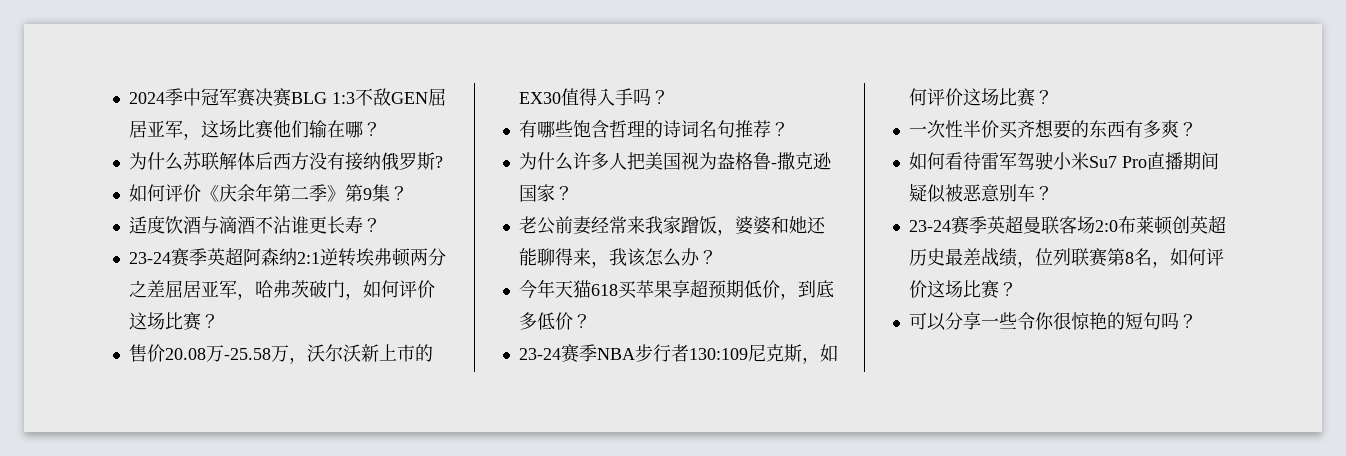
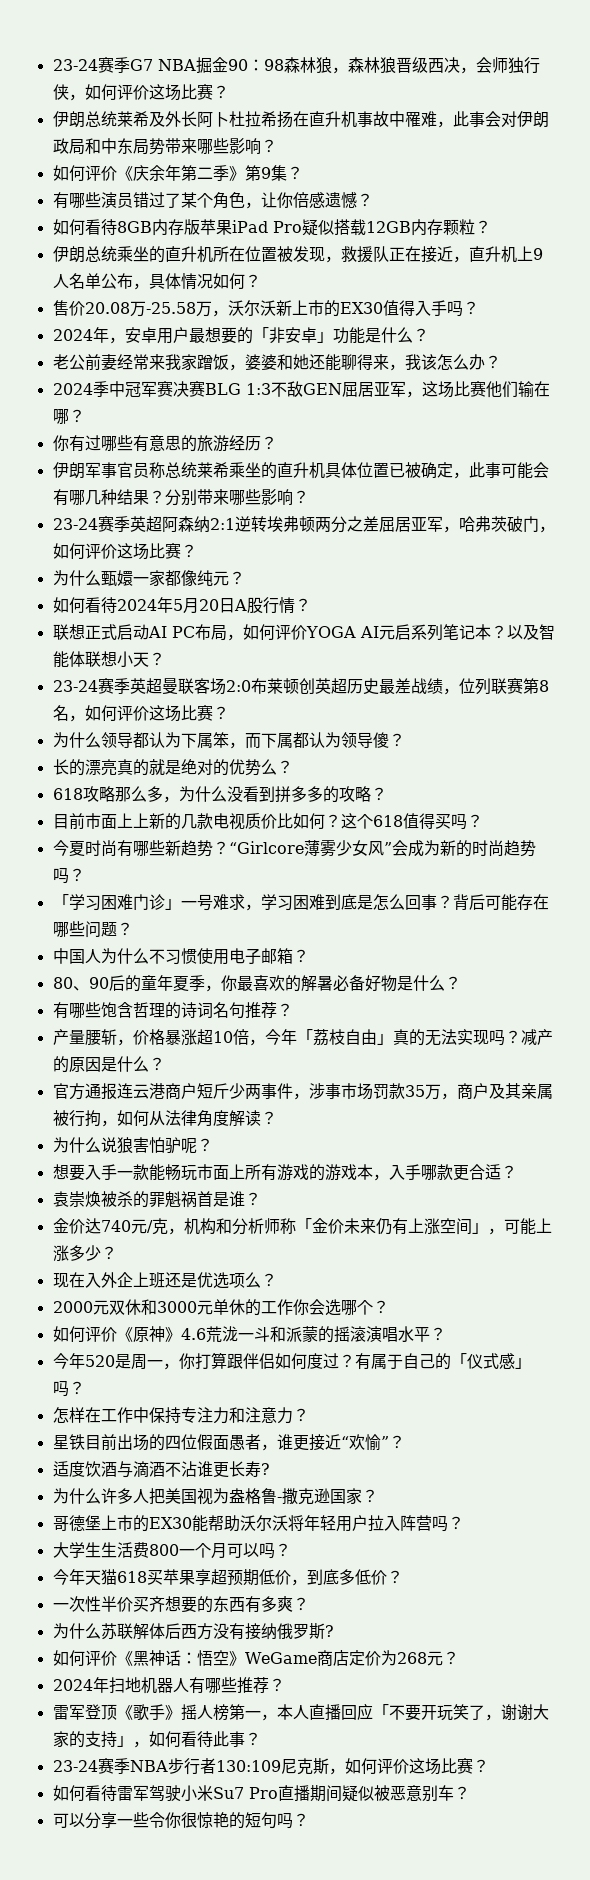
(128, 98) none -> [52,56,540,74] [52,83,229,101] [52,111,549,128] [52,138,277,155] [52,165,303,182] [52,192,373,209] [52,219,491,236] [52,246,543,263] [52,273,261,290] [52,300,479,317] [52,327,429,344] [52,354,501,371] 23-24赛季G7 NBA掘金90：98森林狼，森林狼晋级西决，会师独行侠，如何评价这场比赛？ // 伊朗总统莱希及外长阿卜杜拉希扬在直升机事故中罹难，此事会对伊朗政局和中东局势带来哪些影响？ // 如何评价《庆余年第二季》第9集？ // 有哪些演员错过了某个角色，让你倍感遗憾？ // 如何看待8GB内存版苹果iPad Pro疑似搭载12GB内存颗粒？ // 伊朗总统乘坐的直升机所在位置被发现，救援队正在接近，直升机上9人名单公布，具体情况如何？ // 售价20.08万-25.58万，沃尔沃新上市的EX30值得入手吗？ // 2024年，安卓用户最想要的「非安卓」功能是什么？ // 老公前妻经常来我家蹭饭，婆婆和她还能聊得来，我该怎么办？ //
[128,152,443,171] [128,183,408,202] [128,216,363,234] 为什么苏联解体后西方没有接纳俄罗斯? // 如何评价《庆余年第二季》第9集？ // 适度饮酒与滴酒不沾谁更长寿 -> [52,435,277,452] [52,462,549,479] [52,489,293,506] 你有过哪些有意思的旅游经历？ // 伊朗军事官员称总统莱希乘坐的直升机具体位置已被确定，此事可能会有哪几种结果？分别带来哪些影响
[128,344,433,364] [518,88,669,106] [518,120,789,138] [518,152,832,171] [518,184,573,202] [518,216,826,236] [518,248,717,268] [518,279,834,300] [518,312,591,330] [518,344,838,364] [908,88,1053,107] [908,119,1197,139] [908,152,1219,170] [908,183,1035,203] 售价20.08万-25.58万，沃尔沃新上市的EX30值得入手吗？ // 有哪些饱含哲理的诗词名句推荐？ // 为什么许多人把美国视为盎格鲁-撒克逊国家？ // 老公前妻经常来我家蹭饭，婆婆和她还能聊得来，我该怎么办？ // 今年天猫618买苹果享超预期低价，到底多低价？ // 23-24赛季NBA步行者130:109尼克斯，如何评价这场比赛？ // 一次性半价买齐想要的东西有多爽？ // 如何看待雷军驾驶小米Su7 Pro直播期间疑似被恶意别车 -> [52,570,245,587] [52,597,311,614] [52,624,555,641] [52,651,149,668] 为什么甄嬛一家都像纯元？ // 如何看待2024年5月20日A股行情？ // 联想正式启动AI PC布局，如何评价YOGA AI元启系列笔记本？以及智能体联想小天
(1017, 289) none -> [52,732,405,749] [52,759,293,776] [52,786,387,803] [52,813,483,830] [52,840,536,857] [52,867,85,884] [52,894,549,911] [52,921,133,938] [52,948,309,965] [52,975,461,992] [52,1002,293,1019] [52,1029,553,1046] [52,1056,165,1073] [52,1083,553,1100] [52,1110,277,1127] [52,1137,213,1154] [52,1164,517,1181] [52,1191,261,1208] [52,1218,552,1235] [52,1245,117,1262] [52,1272,277,1289] [52,1299,389,1316] [52,1326,446,1343] [52,1352,531,1370] [52,1380,85,1397] [52,1407,309,1424] [52,1434,405,1451] [52,1461,270,1478] [52,1488,378,1505] [52,1515,464,1532] [52,1542,291,1559] [52,1569,403,1586] [52,1596,309,1613] [52,1623,334,1640] [52,1650,459,1666] [52,1677,285,1694] [52,1703,549,1721] [52,1731,261,1748] [52,1757,489,1775] [52,1785,470,1802] // 为什么领导都认为下属笨，而下属都认为领导傻？ // 长的漂亮真的就是绝对的优势么？ // 618攻略那么多，为什么没看到拼多多的攻略？ // 目前市面上上新的几款电视质价比如何？这个618值得买吗？ // 今夏时尚有哪些新趋势？“Girlcore薄雾少女风”会成为新的时尚趋势吗？ // 「学习困难门诊」一号难求，学习困难到底是怎么回事？背后可能存在哪些问题？ // 中国人为什么不习惯使用电子邮箱？ // 80、90后的童年夏季，你最喜欢的解暑必备好物是什么？ // 有哪些饱含哲理的诗词名句推荐？ // 产量腰斩，价格暴涨超10倍，今年「荔枝自由」真的无法实现吗？减产的原因是什么？ // 官方通报连云港商户短斤少两事件，涉事市场罚款35万，商户及其亲属被行拘，如何从法律角度解读？ // 为什么说狼害怕驴呢？ // 想要入手一款能畅玩市面上所有游戏的游戏本，入手哪款更合适？ // 袁崇焕被杀的罪魁祸首是谁？ // 金价达740元/克，机构和分析师称「金价未来仍有上涨空间」，可能上涨多少？ // 现在入外企上班还是优选项么？ // 2000元双休和3000元单休的工作你会选哪个？ // 如何评价《原神》4.6荒泷一斗和派蒙的摇滚演唱水平？ // 今年520是周一，你打算跟伴侣如何度过？有属于自己的「仪式感」吗？ // 怎样在工作中保持专注力和注意力？ // 星铁目前出场的四位假面愚者，谁更接近“欢愉”？ // 适度饮酒与滴酒不沾谁更长寿? // 为什么许多人把美国视为盎格鲁-撒克逊国家？ // 哥德堡上市的EX30能帮助沃尔沃将年轻用户拉入阵营吗？ // 大学生生活费800一个月可以吗？ // 今年天猫618买苹果享超预期低价，到底多低价？ // 一次性半价买齐想要的东西有多爽？ // 为什么苏联解体后西方没有接纳俄罗斯? // 如何评价《黑神话：悟空》WeGame商店定价为268元？ // 2024年扫地机器人有哪些推荐？ // 雷军登顶《歌手》摇人榜第一，本人直播回应「不要开玩笑了，谢谢大家的支持」，如何看待此事？ // 23-24赛季NBA步行者130:109尼克斯，如何评价这场比赛？ // 如何看待雷军驾驶小米Su7 Pro直播期间疑似被恶意别车？

